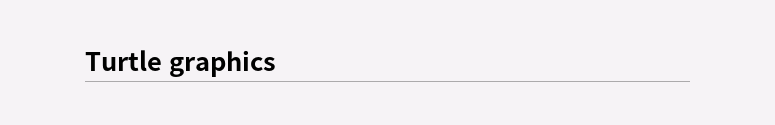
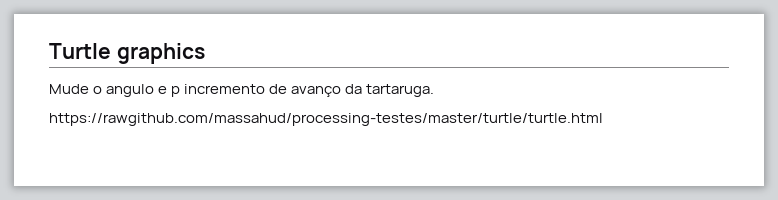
(276, 63) none -> [49,84,435,97] [49,113,603,126] // Mude o angulo e p incremento de avanço da tartaruga. // https://rawgithub.com/massahud/processing-testes/master/turtle/turtle.html

